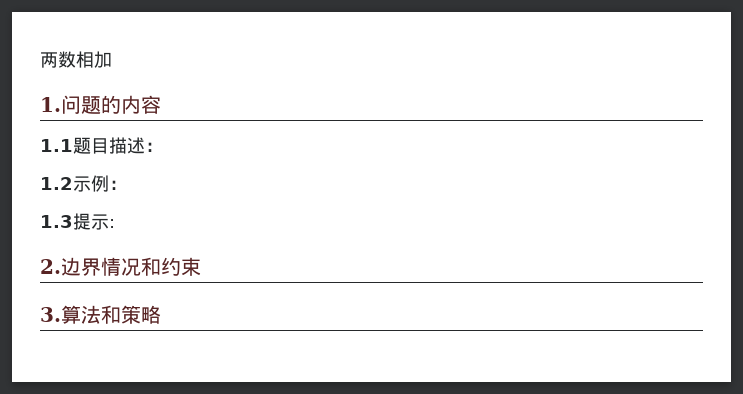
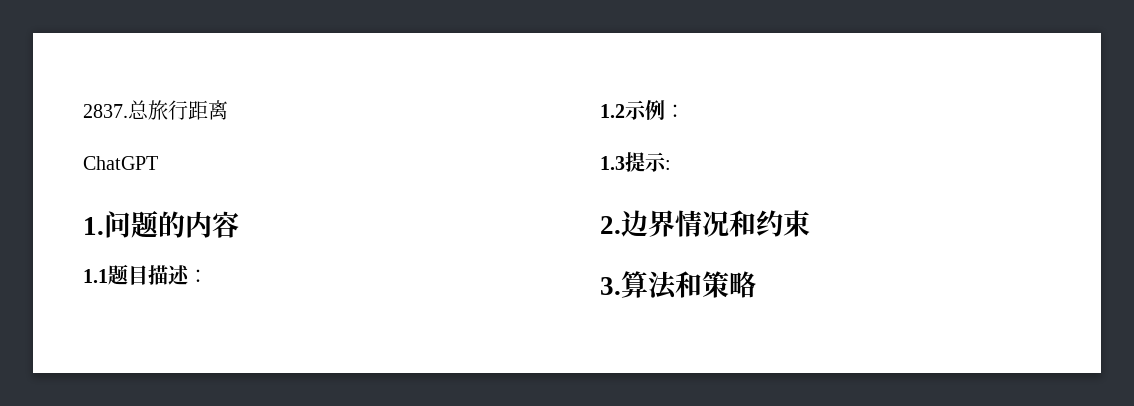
[40,51,112,68] 两数相加 -> [83,100,228,120] [83,156,158,170] 2837.总旅行距离 // ChatGPT

